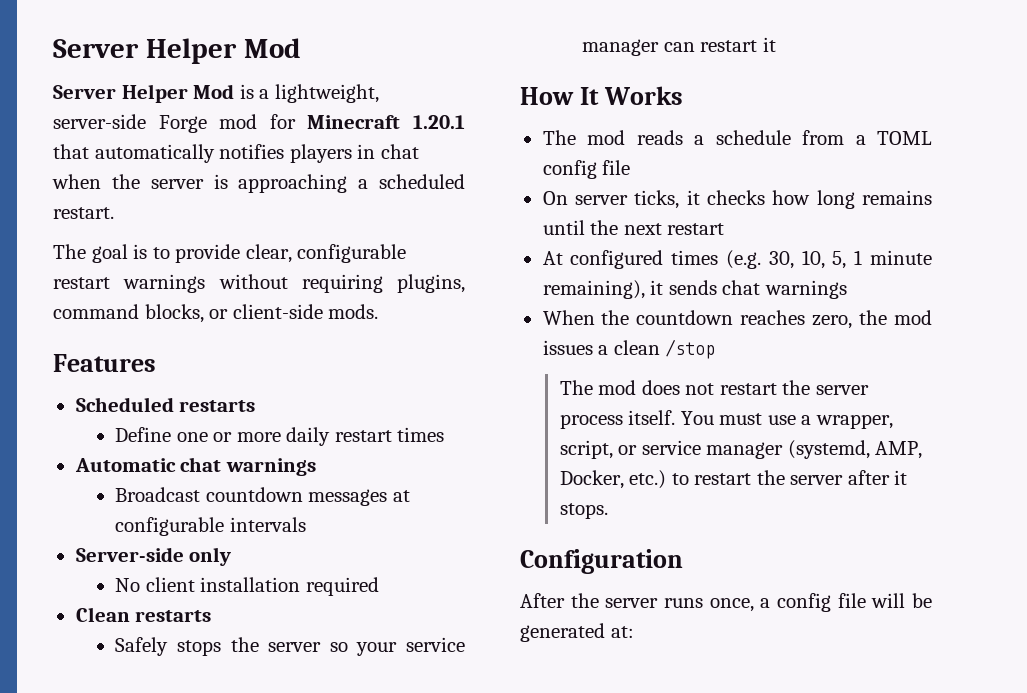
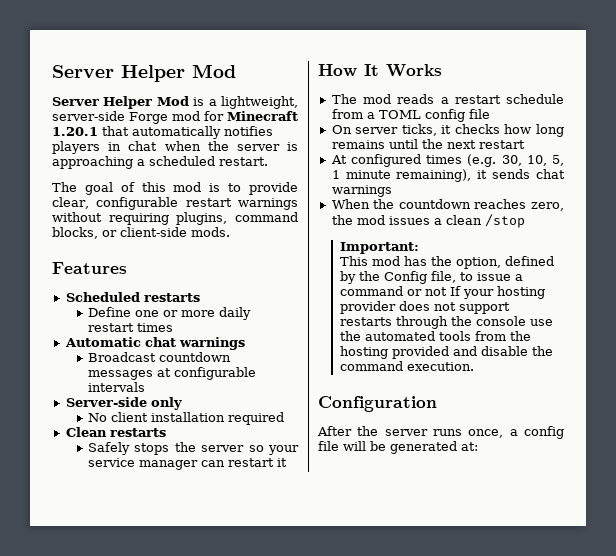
(128, 253) none -> [120,182,202,192] of this mod
(705, 140) none -> [454,95,501,104] restart
[559,380,869,395] [559,410,893,429] [559,440,923,459] [559,470,908,489] [559,503,608,519] The mod does not restart the server process itself. You must use a wrapper, script, or service manager (systemd, AMP, Docker, etc.) to restart the server after it stops. -> [340,242,420,254] [340,256,555,269] [340,271,524,284] [340,286,546,299] [340,301,511,314] [340,316,554,329] [340,331,532,341] [340,346,554,359] [340,361,475,371] Important: // This mod has the option, defined by the Config file, to issue a command or not If your hosting provider does not support restarts through the console use the automated tools from the hosting provided and disable the command execution.

